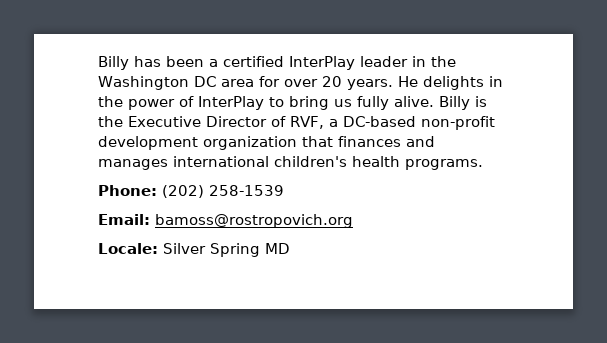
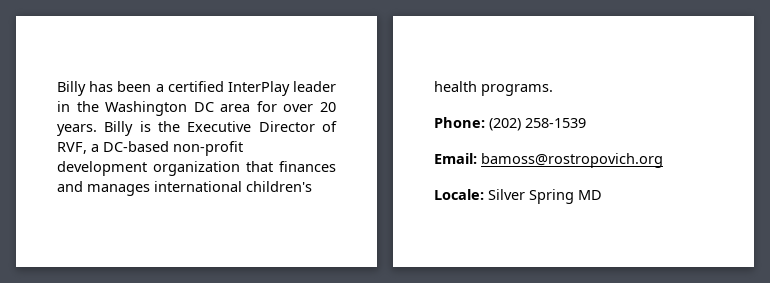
[397,76,503,90] [98,96,434,110] He delights in the power of InterPlay to bring us fully alive. -> (97, 130) none

